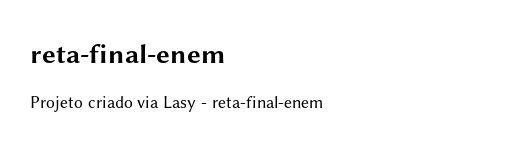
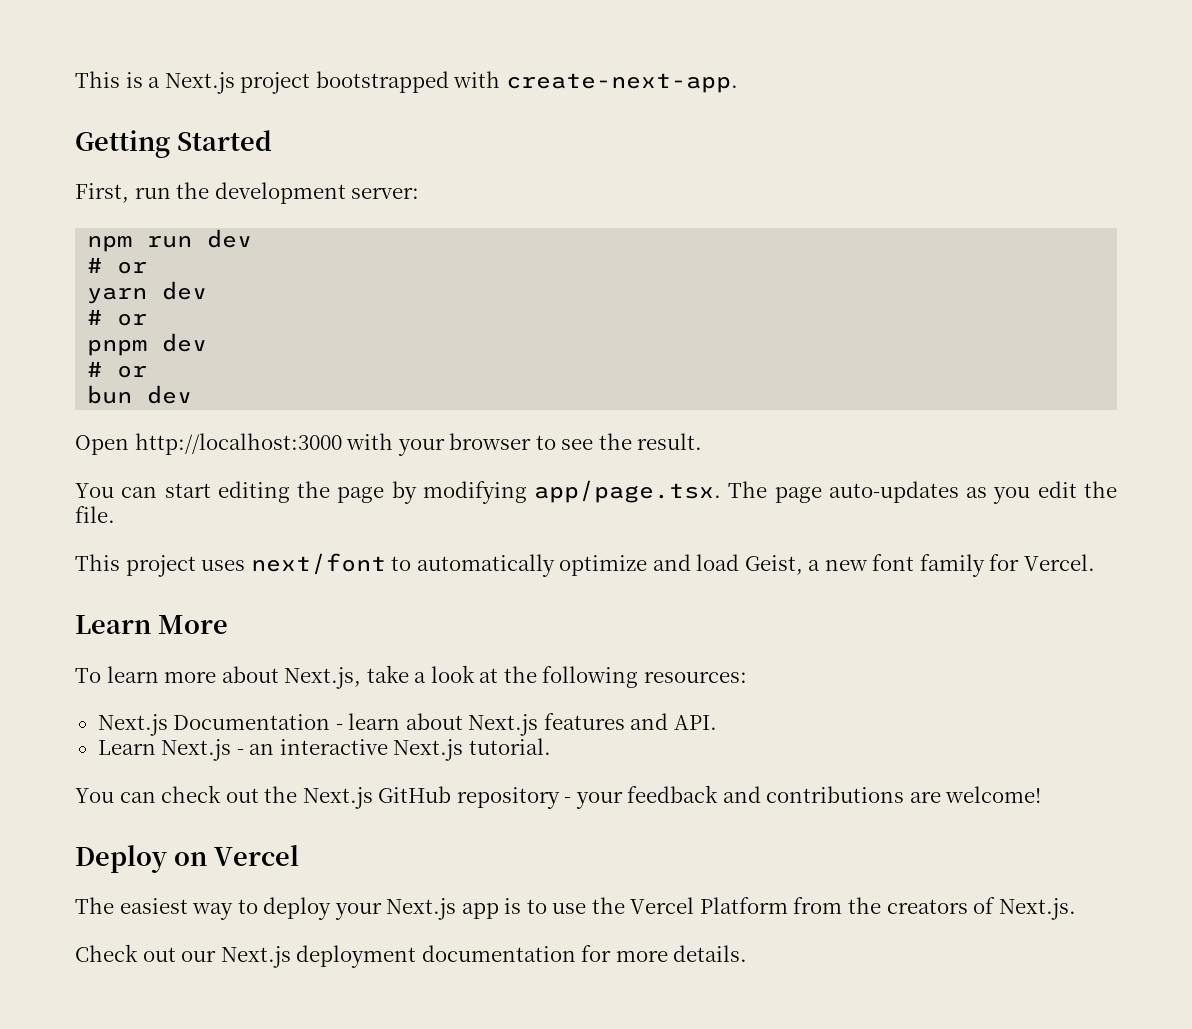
[30,44,226,63] [30,96,323,112] reta-final-enem // Projeto criado via Lasy - reta-final-enem -> [75,71,738,94] [75,130,272,158] [75,182,420,204] [87,229,253,252] [87,257,148,274] [87,281,208,304] [87,309,148,326] [87,333,208,356] [87,361,148,378] [87,385,193,404] [75,433,703,456] [75,480,1117,504] [75,506,115,523] [75,553,1096,577] [75,615,228,634] [75,665,747,689] [97,713,717,736] [97,738,551,761] [75,785,1042,809] [75,845,299,873] [75,897,1076,920] [75,944,748,968] This is a Next.js project bootstrapped with create-next-app. // Getting Started // First, run the development server: // npm run dev // # or // yarn dev // # or // pnpm dev // # or // bun dev // Open http://localhost:3000 with your browser to see the result. // You can start editing the page by modifying app/page.tsx. The page auto-updates as you edit the file. // This project uses next/font to automatically optimize and load Geist, a new font family for Vercel. // Learn More // To learn more about Next.js, take a look at the following resources: // Next.js Documentation - learn about Next.js features and API. // Learn Next.js - an interactive Next.js tutorial. // You can check out the Next.js GitHub repository - your feedback and contributions are welcome! // Deploy on Vercel // The easiest way to deploy your Next.js app is to use the Vercel Platform from the creators of Next.js. // Check out our Next.js deployment documentation for more details.

